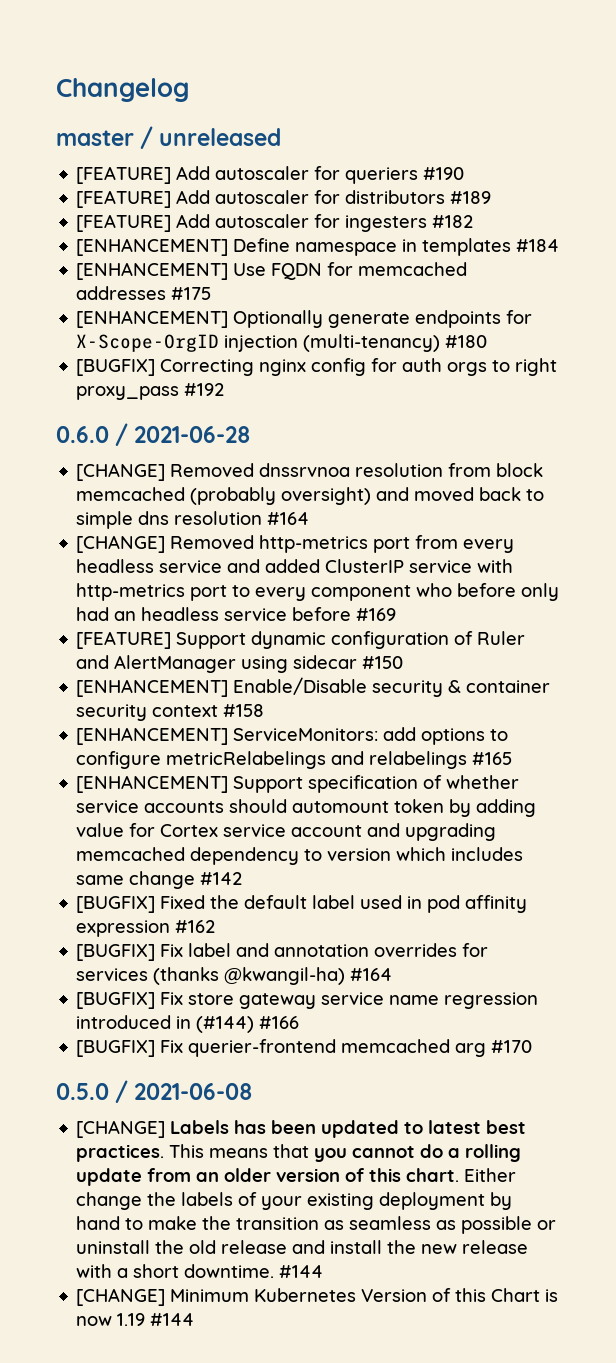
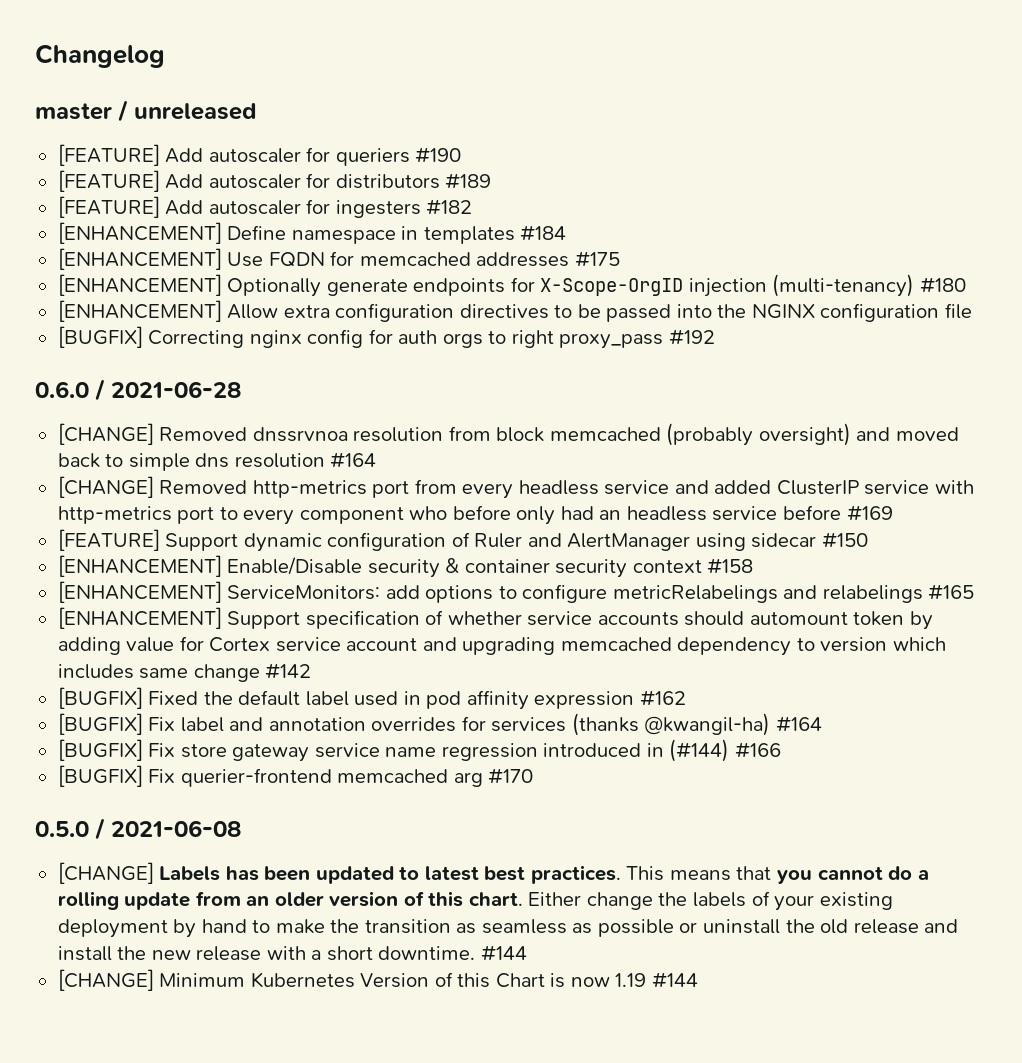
(488, 341) none -> [57,300,972,322] // [ENHANCEMENT] Allow extra configuration directives to be passed into the NGINX configuration file

